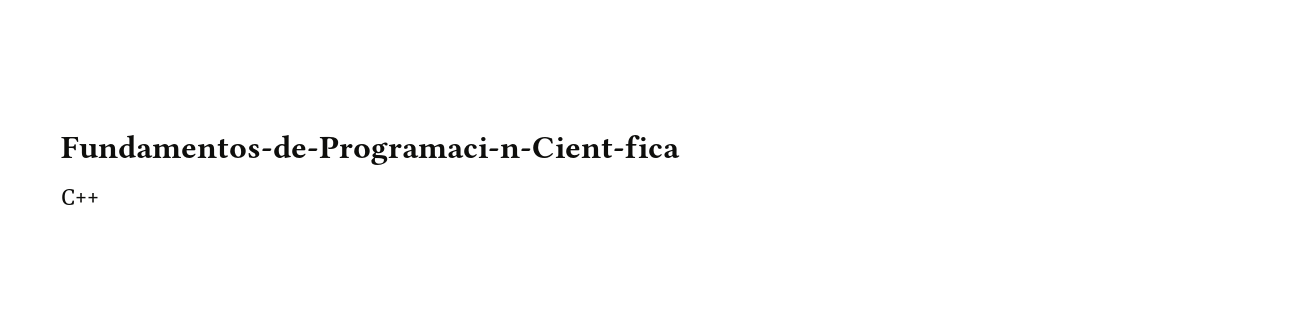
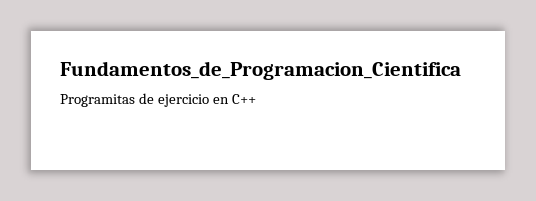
[61,135,680,165] Fundamentos-de-Programaci-n-Cient-fica // -> [60,61,461,80] [60,93,229,107] Fundamentos_de_Programacion_Cientifica // Programitas de ejercicio en

